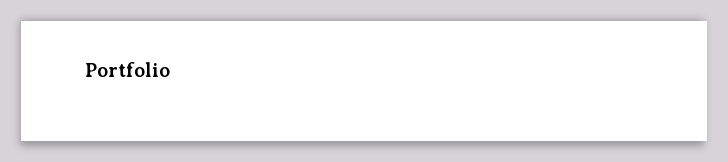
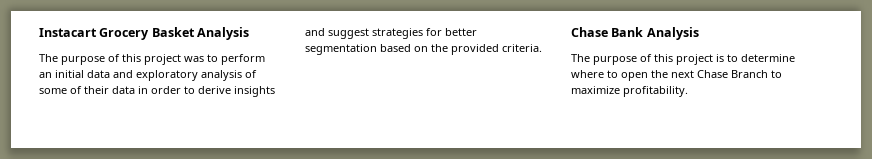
[85,62,170,77] Portfolio -> [39,27,250,40] [39,54,265,65] [39,70,257,81] [39,86,275,97] [305,28,477,39] [305,44,542,55] [571,27,699,40] [571,54,795,65] [571,70,782,81] [571,86,688,97] Instacart Grocery Basket Analysis // The purpose of this project was to perform an initial data and exploratory analysis of some of their data in order to derive insights and suggest strategies for better segmentation based on the provided criteria. // Chase Bank Analysis // The purpose of this project is to determine where to open the next Chase Branch to maximize profitability.

